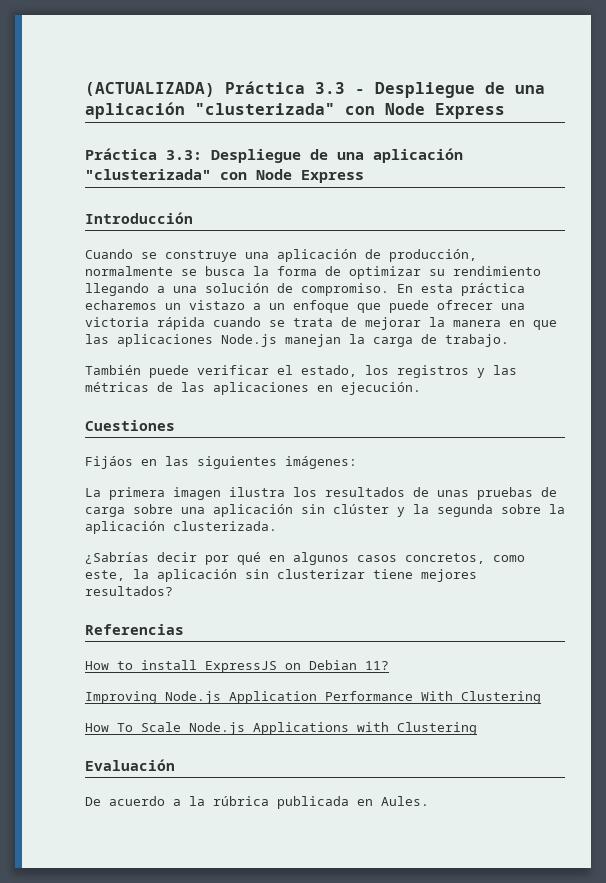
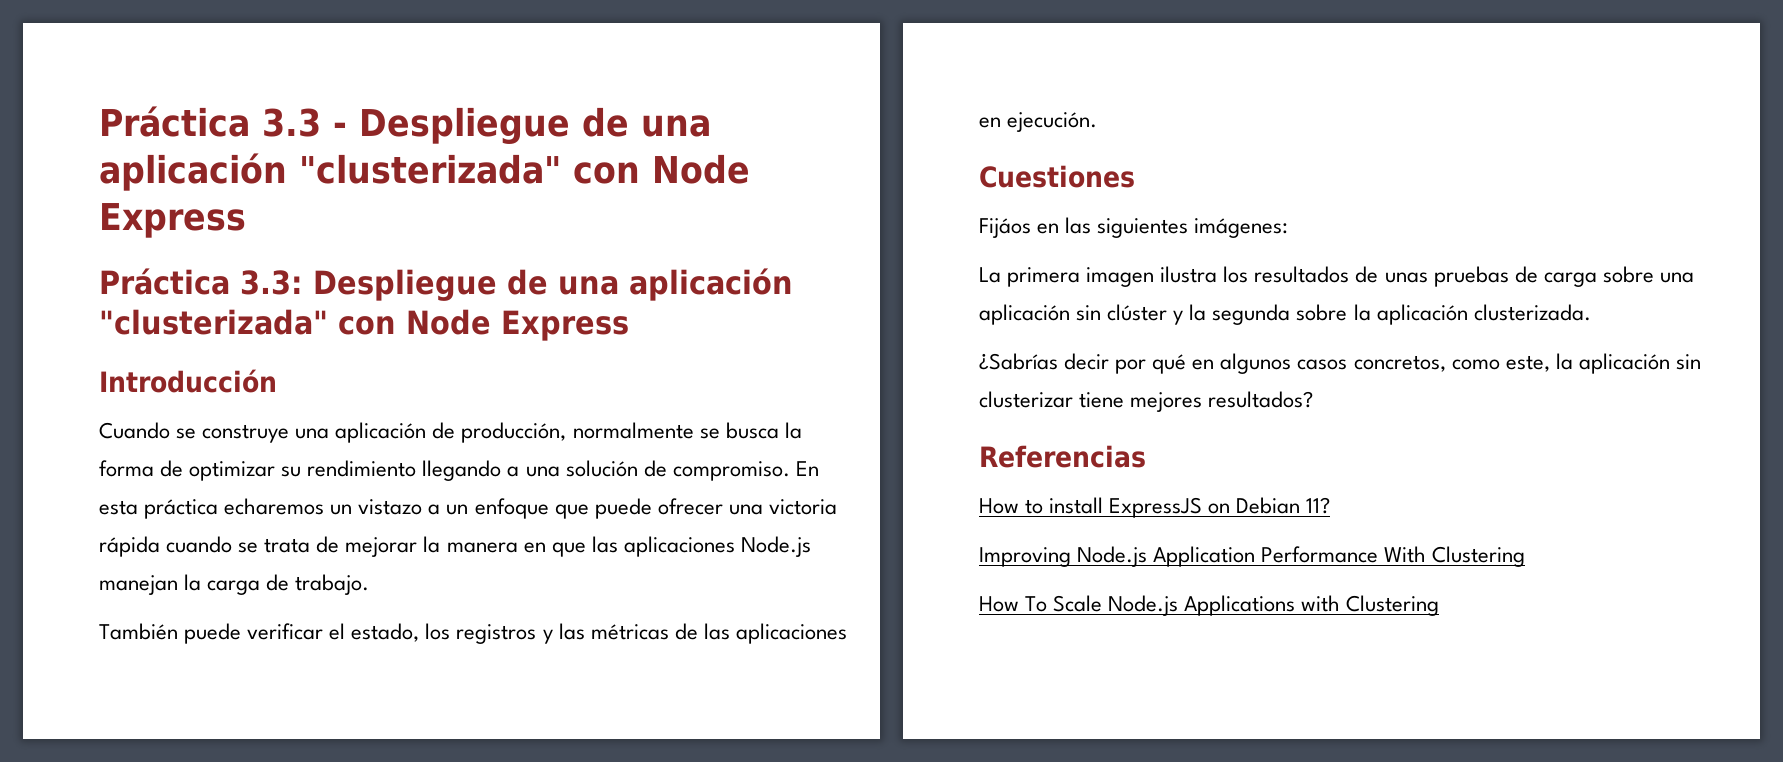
[85,82,215,97] (ACTUALIZADA) -> (99, 121) none
[85,759,175,771] [85,796,429,809] // Evaluación // De acuerdo a la rúbrica publicada en Aules. -> (1440, 605) none

